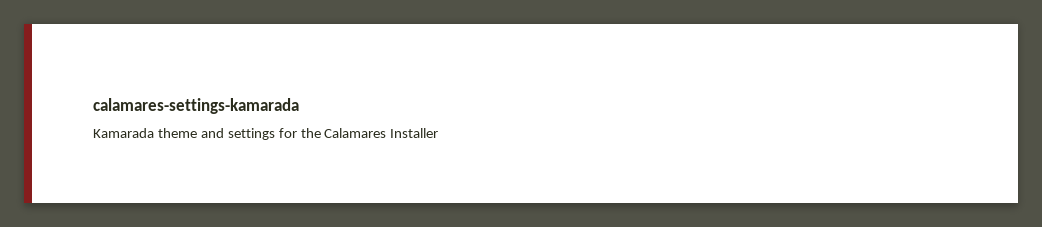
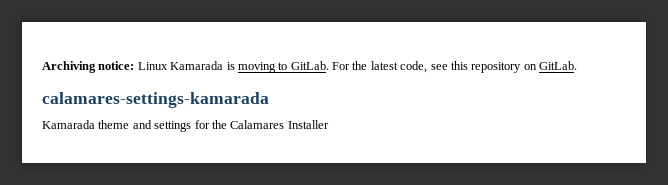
(93, 106) none -> [42,61,577,73] Archiving notice: Linux Kamarada is moving to GitLab. For the latest code, see this repository on GitLab. //

